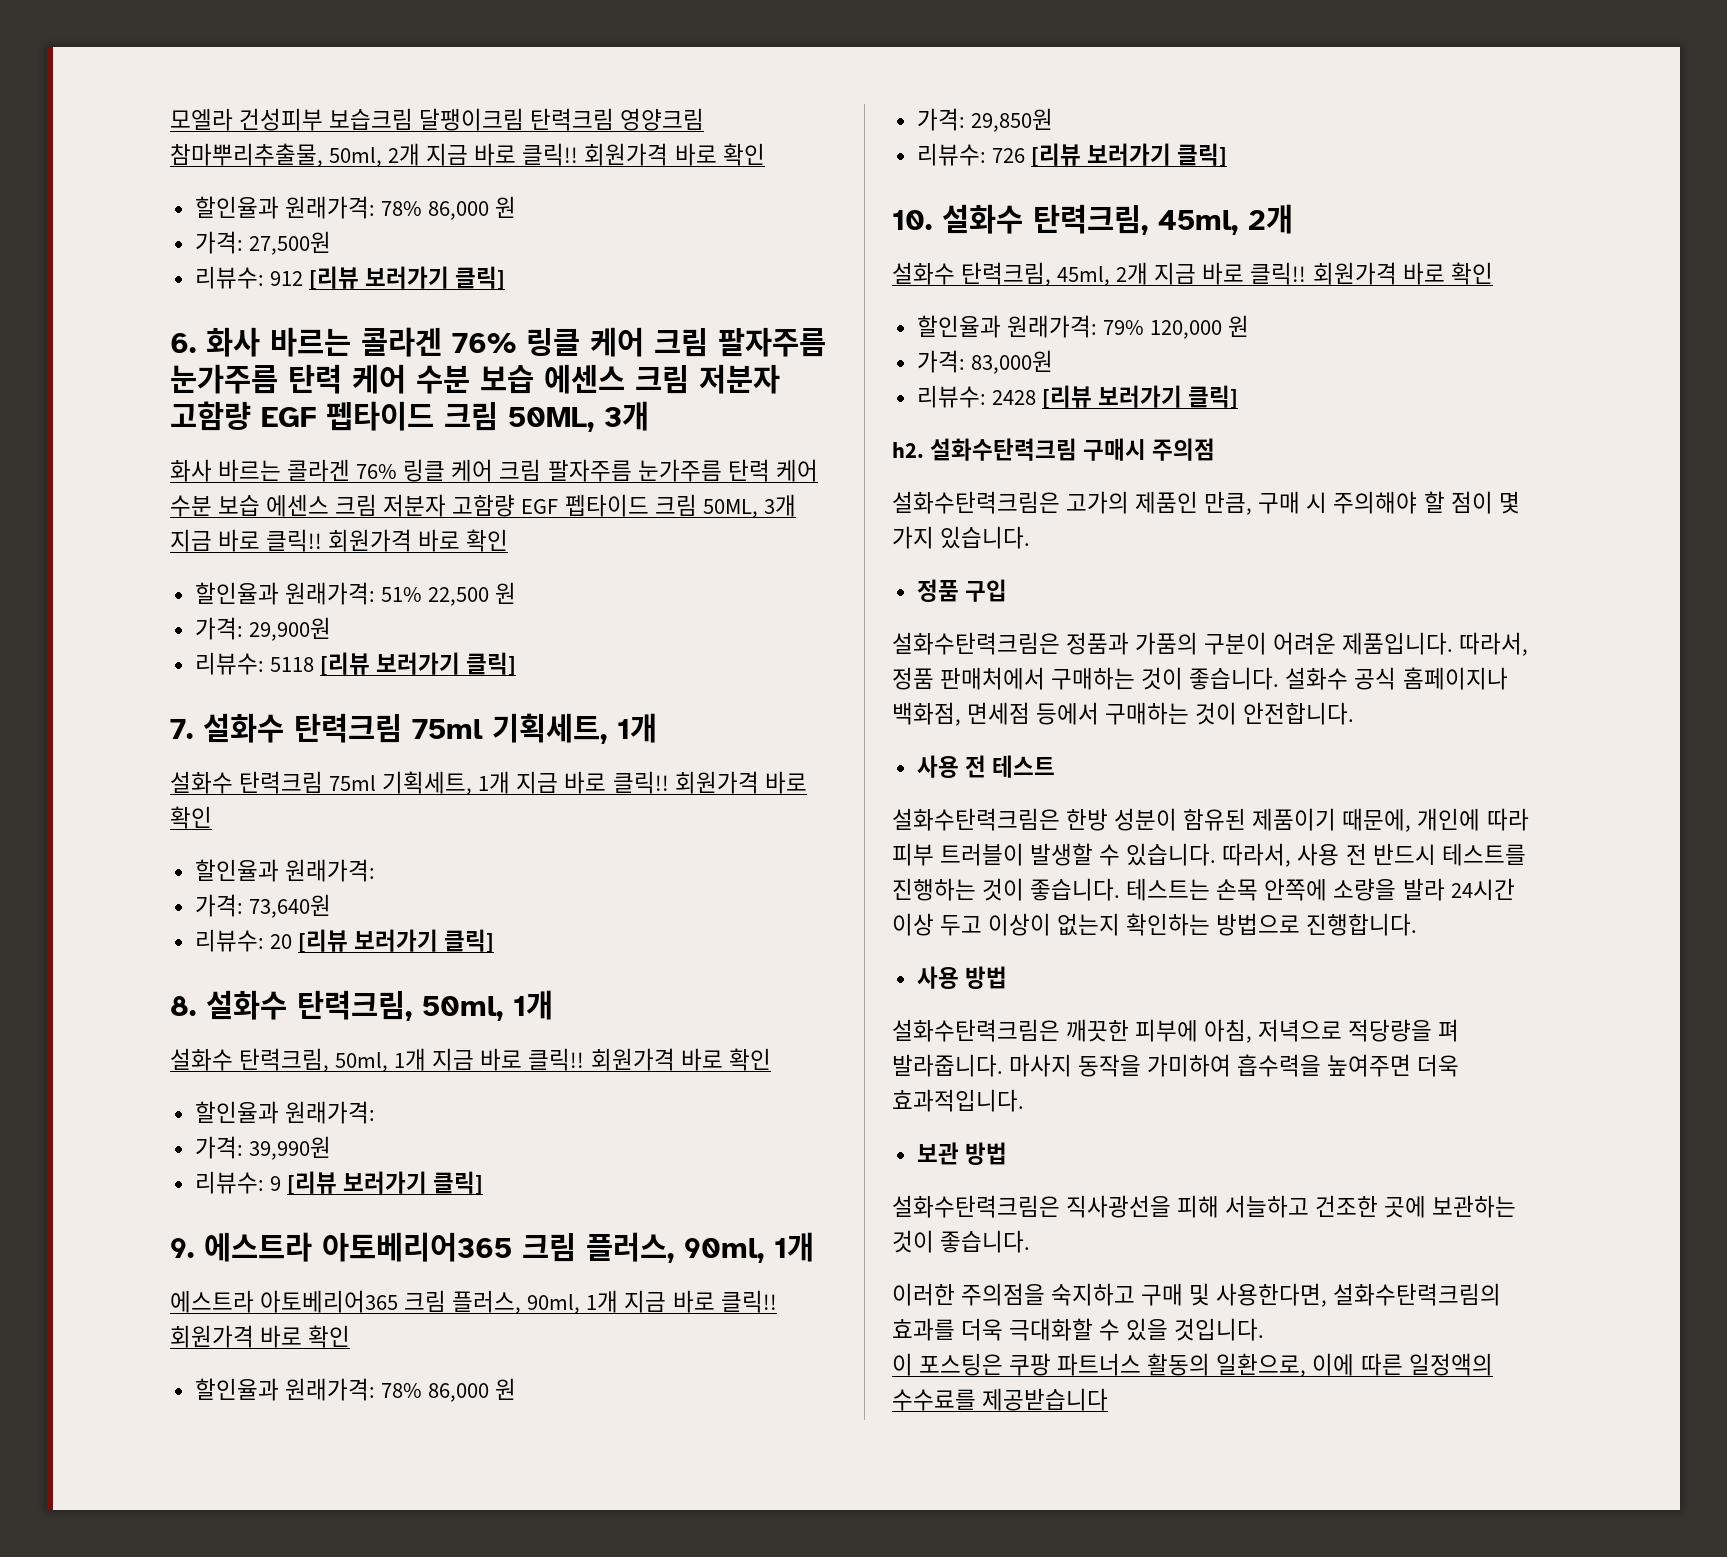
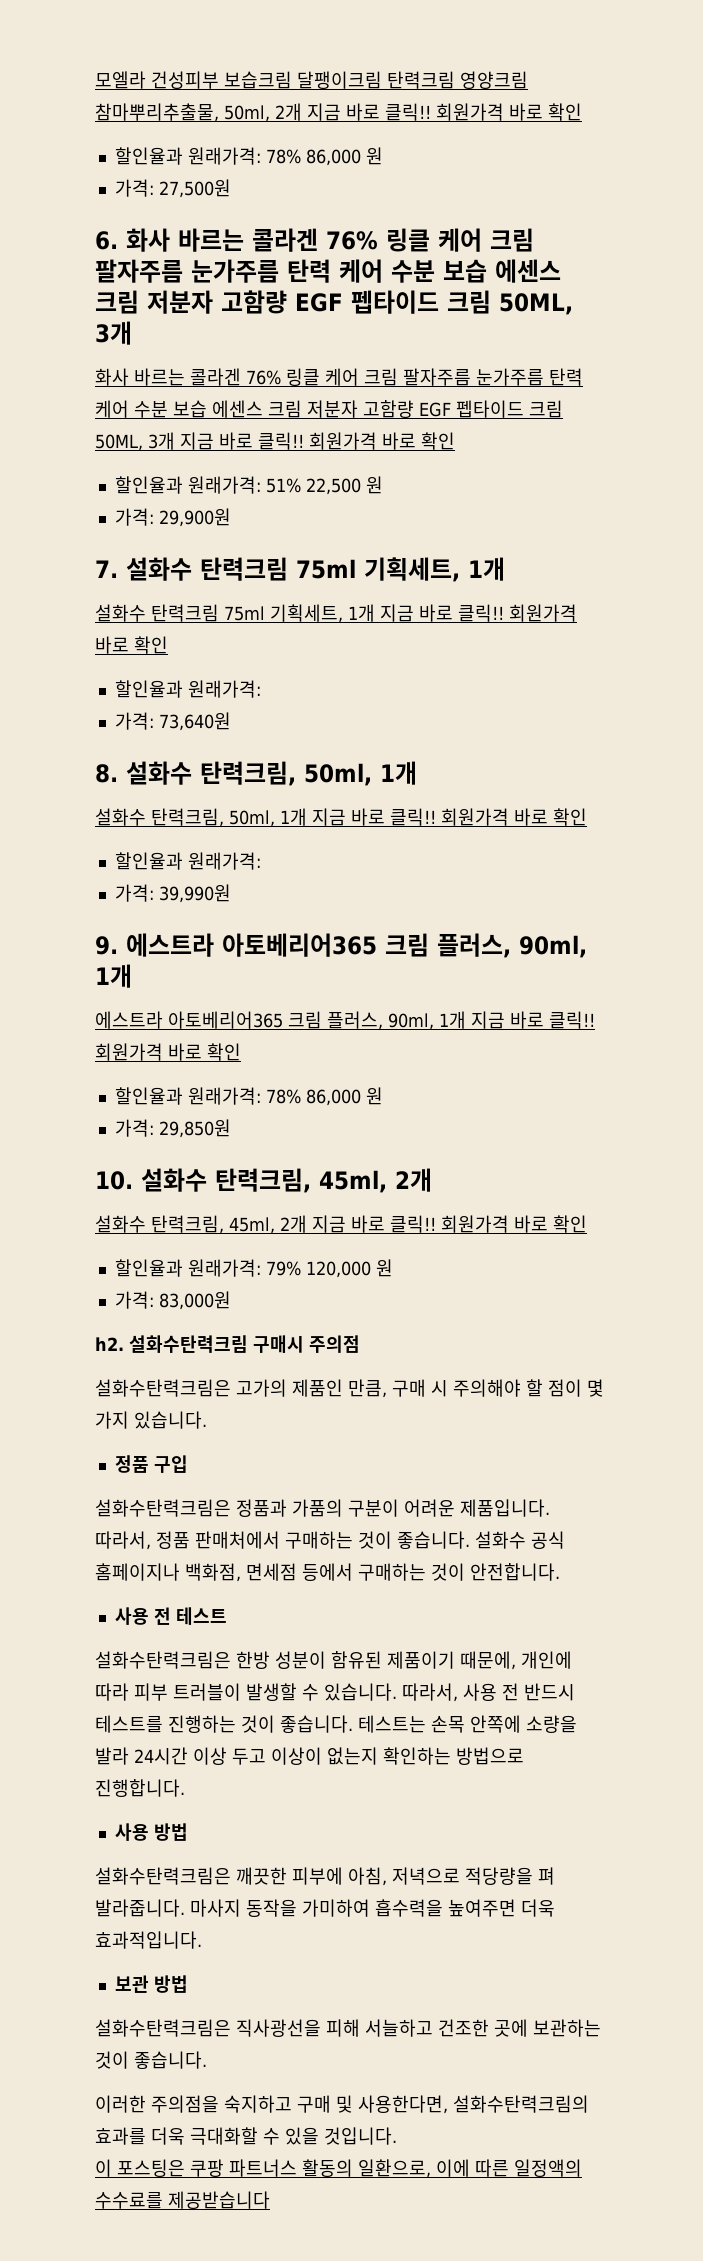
[194,266,506,290] // 리뷰수: 912 [리뷰 보러가기 클릭] -> (231, 188) none
[194,652,517,676] // 리뷰수: 5118 [리뷰 보러가기 클릭] -> (231, 517) none
[194,929,495,953] // 리뷰수: 20 [리뷰 보러가기 클릭] -> (231, 721) none
[194,1171,484,1195] // 리뷰수: 9 [리뷰 보러가기 클릭] -> (231, 893) none
[916,143,1228,167] // 리뷰수: 726 [리뷰 보러가기 클릭] -> (231, 1128) none
[916,385,1239,409] // 리뷰수: 2428 [리뷰 보러가기 클릭] -> (231, 1300) none

